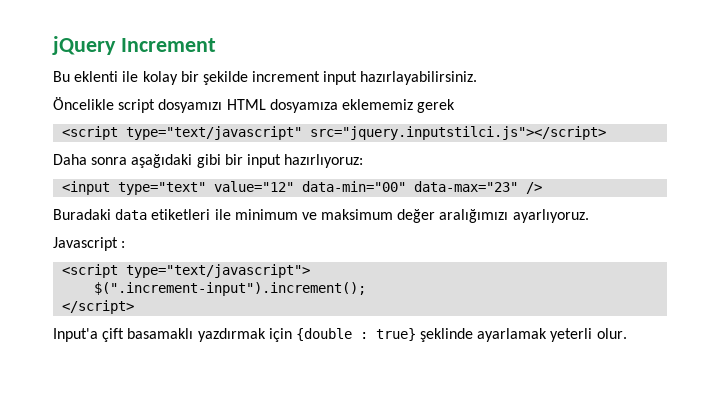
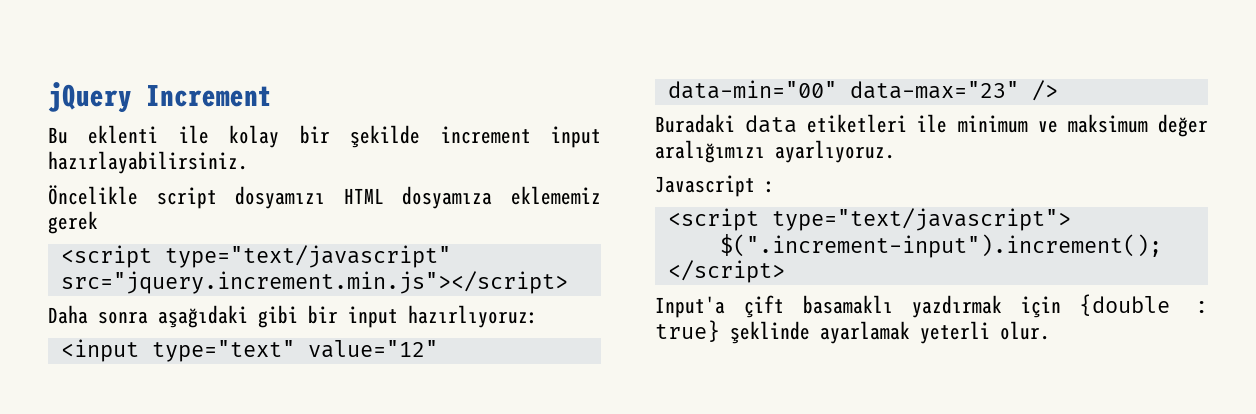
[310,126,607,140] src="jquery.inputstilci.js"></script> -> [60,271,568,294] src="jquery.increment.min.js"></script>

